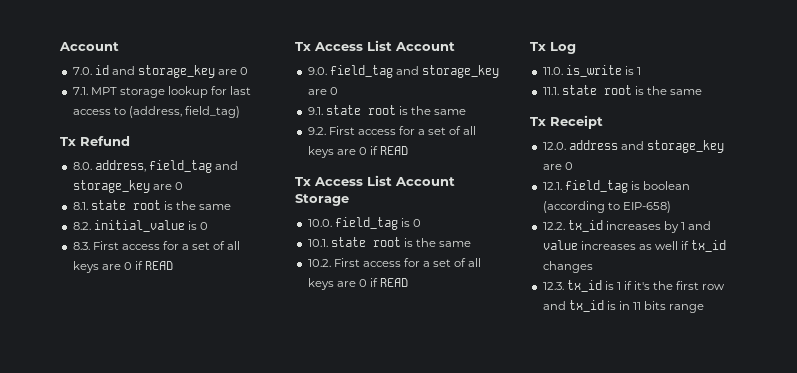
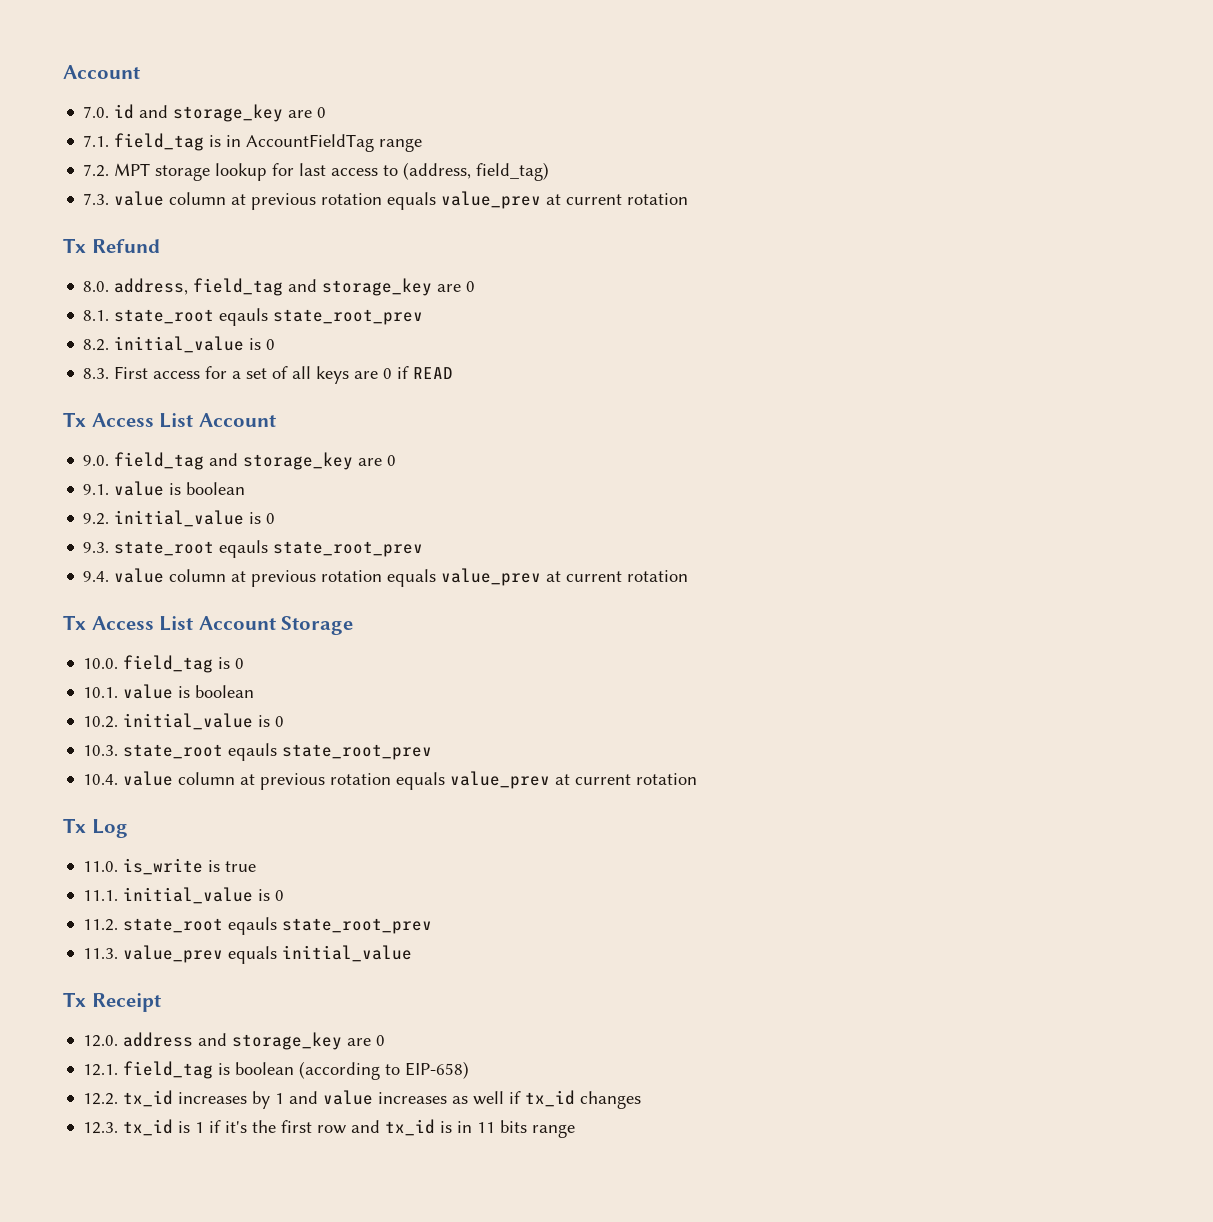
(88, 91) none -> [114,133,423,152] [83,164,110,177] field_tag is in AccountFieldTag range // 7.2.
(240, 112) none -> [83,191,689,210] // 7.3. value column at previous rotation equals value_prev at current rotation
[90,200,232,210] state root is the same -> [114,308,424,326] state_root eqauls state_root_prev
[325,105,467,115] [307,126,477,135] [307,146,409,158] state root is the same // 9.2. First access for a set of all keys are 0 if READ -> [114,481,246,496] [83,510,276,527] [83,540,424,558] [83,568,689,587] value is boolean // 9.2. initial_value is 0 // 9.3. state_root eqauls state_root_prev // 9.4. value column at previous rotation equals value_prev at current rotation
[330,237,472,247] [307,258,482,267] [307,278,409,290] state root is the same // 10.2. First access for a set of all keys are 0 if READ -> [123,684,255,699] [83,713,285,730] [83,743,433,761] [83,771,698,790] value is boolean // 10.2. initial_value is 0 // 10.3. state_root eqauls state_root_prev // 10.4. value column at previous rotation equals value_prev at current rotation
[636,67,641,75] 1 -> [225,861,257,872] true
[561,85,703,95] state root is the same -> [123,887,285,904] [83,917,433,935] [83,945,413,964] initial_value is 0 // 11.2. state_root eqauls state_root_prev // 11.3. value_prev equals initial_value

